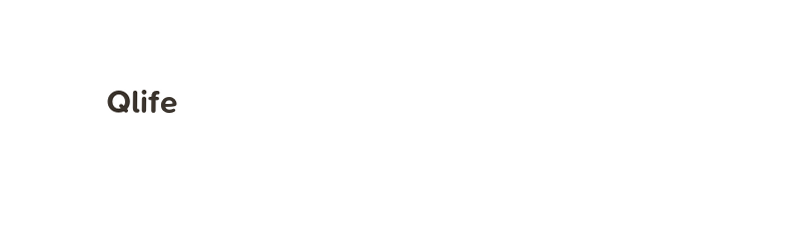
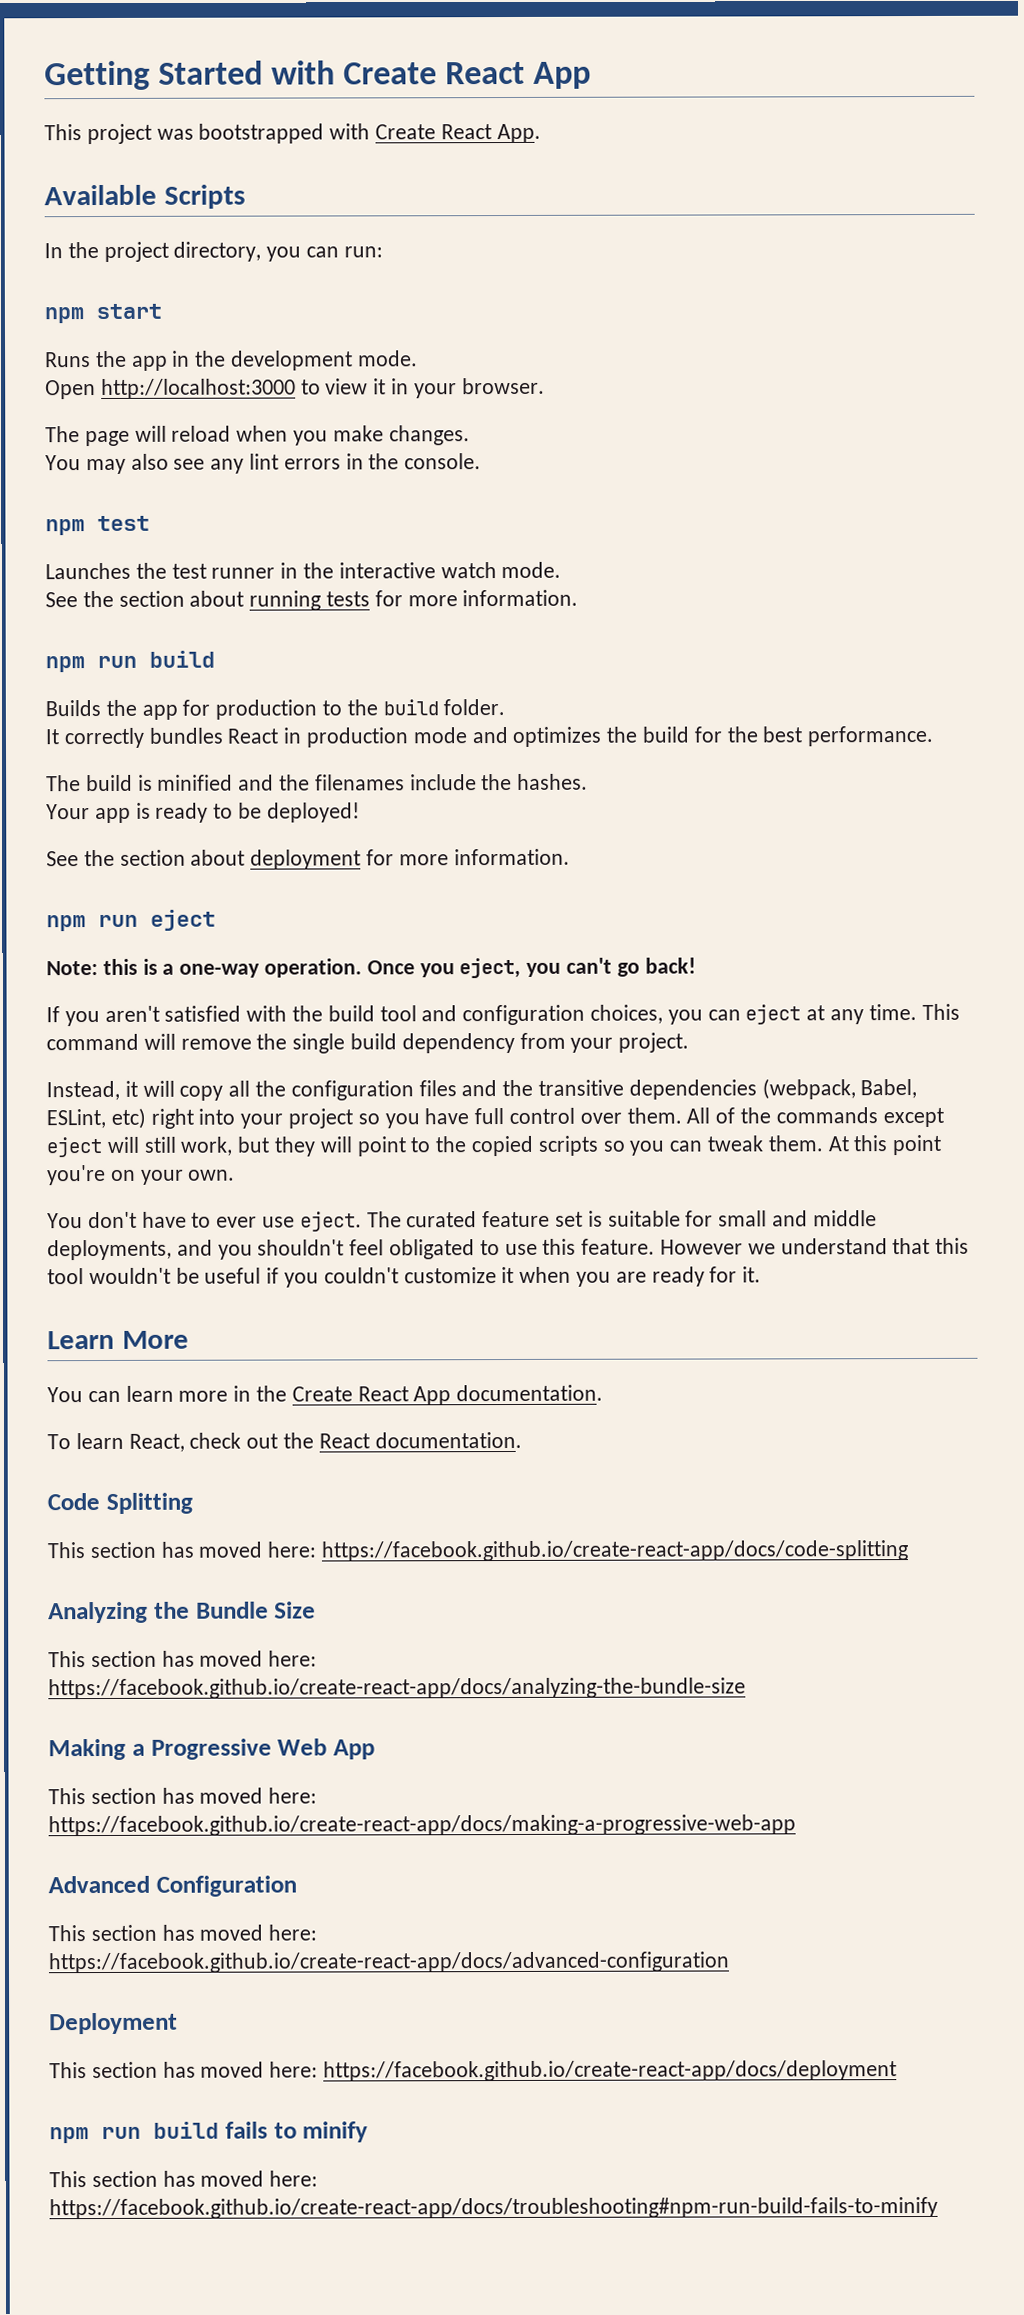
[105,89,178,115] Qlife -> [44,60,592,91] [44,123,541,145] [44,184,246,209] [44,241,383,262] [44,303,162,324] [45,350,418,371] [45,377,545,400] [45,425,470,447] [45,453,482,475] [45,515,150,536] [45,561,562,580] [45,589,579,611] [45,650,215,673] [45,699,506,720] [45,725,934,749] [46,773,589,792] [46,802,360,824] [46,848,570,870] [46,909,216,932] [46,957,696,979] [46,1003,960,1027] [46,1032,690,1054] [46,1078,918,1101] [46,1107,944,1129] [46,1134,942,1158] [47,1164,236,1186] [47,1210,877,1232] [47,1237,970,1261] [47,1266,762,1288] [47,1330,189,1350] [47,1384,604,1406] [47,1431,522,1452] [47,1492,193,1514] [47,1540,909,1562] [48,1601,317,1624] [48,1650,318,1668] [48,1677,746,1700] [48,1738,375,1761] [48,1787,318,1805] [48,1814,796,1837] [48,1875,297,1897] [48,1924,318,1942] [48,1951,729,1974] [49,2012,178,2035] [49,2060,898,2082] [49,2121,369,2144] [49,2170,319,2188] [49,2196,938,2220] Getting Started with Create React App // This project was bootstrapped with Create React App. // Available Scripts // In the project directory, you can run: // npm start // Runs the app in the development mode. // Open http://localhost:3000 to view it in your browser. // The page will reload when you make changes. // You may also see any lint errors in the console. // npm test // Launches the test runner in the interactive watch mode. // See the section about running tests for more information. // npm run build // Builds the app for production to the build folder. // It correctly bundles React in production mode and optimizes the build for the best performance. // The build is minified and the filenames include the hashes. // Your app is ready to be deployed! // See the section about deployment for more information. // npm run eject // Note: this is a one-way operation. Once you eject, you can't go back! // If you aren't satisfied with the build tool and configuration choices, you can eject at any time. This command will remove the single build dependency from your project. // Instead, it will copy all the configuration files and the transitive dependencies (webpack, Babel, ESLint, etc) right into your project so you have full control over them. All of the commands except eject will still work, but they will point to the copied scripts so you can tweak them. At this point you're on your own. // You don't have to ever use eject. The curated feature set is suitable for small and middle deployments, and you shouldn't feel obligated to use this feature. However we understand that this tool wouldn't be useful if you couldn't customize it when you are ready for it. // Learn More // You can learn more in the Create React App documentation. // To learn React, check out the React documentation. // Code Splitting // This section has moved here: https://facebook.github.io/create-react-app/docs/code-splitting // Analyzing the Bundle Size // This section has moved here: https://facebook.github.io/create-react-app/docs/analyzing-the-bundle-size // Making a Progressive Web App // This section has moved here: https://facebook.github.io/create-react-app/docs/making-a-progressive-web-app // Advanced Configuration // This section has moved here: https://facebook.github.io/create-react-app/docs/advanced-configuration // Deployment // This section has moved here: https://facebook.github.io/create-react-app/docs/deployment // npm run build fails to minify // This section has moved here: https://facebook.github.io/create-react-app/docs/troubleshooting#npm-run-build-fails-to-minify

